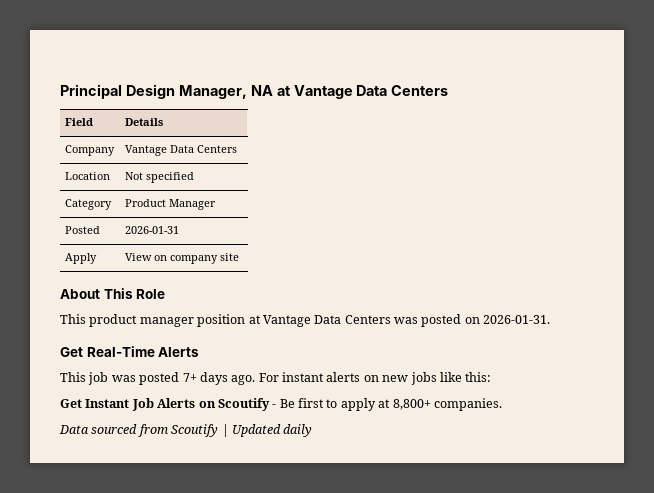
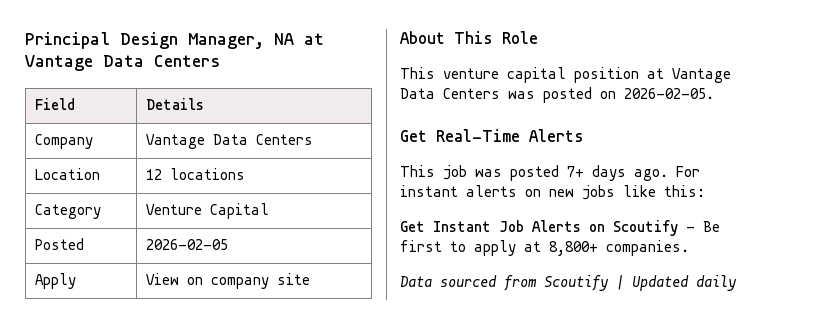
[125,172,195,183] Not specified -> [145,168,245,180] 12 locations
[125,199,217,210] Product Manager -> [145,203,269,219] Venture Capital
[125,226,180,234] 2026-01-31 -> [145,239,228,250] 2026-02-05
[89,314,194,327] product manager -> [443,67,566,83] venture capital
[483,315,551,324] 2026-01-31. -> [624,88,714,99] 2026-02-05.

